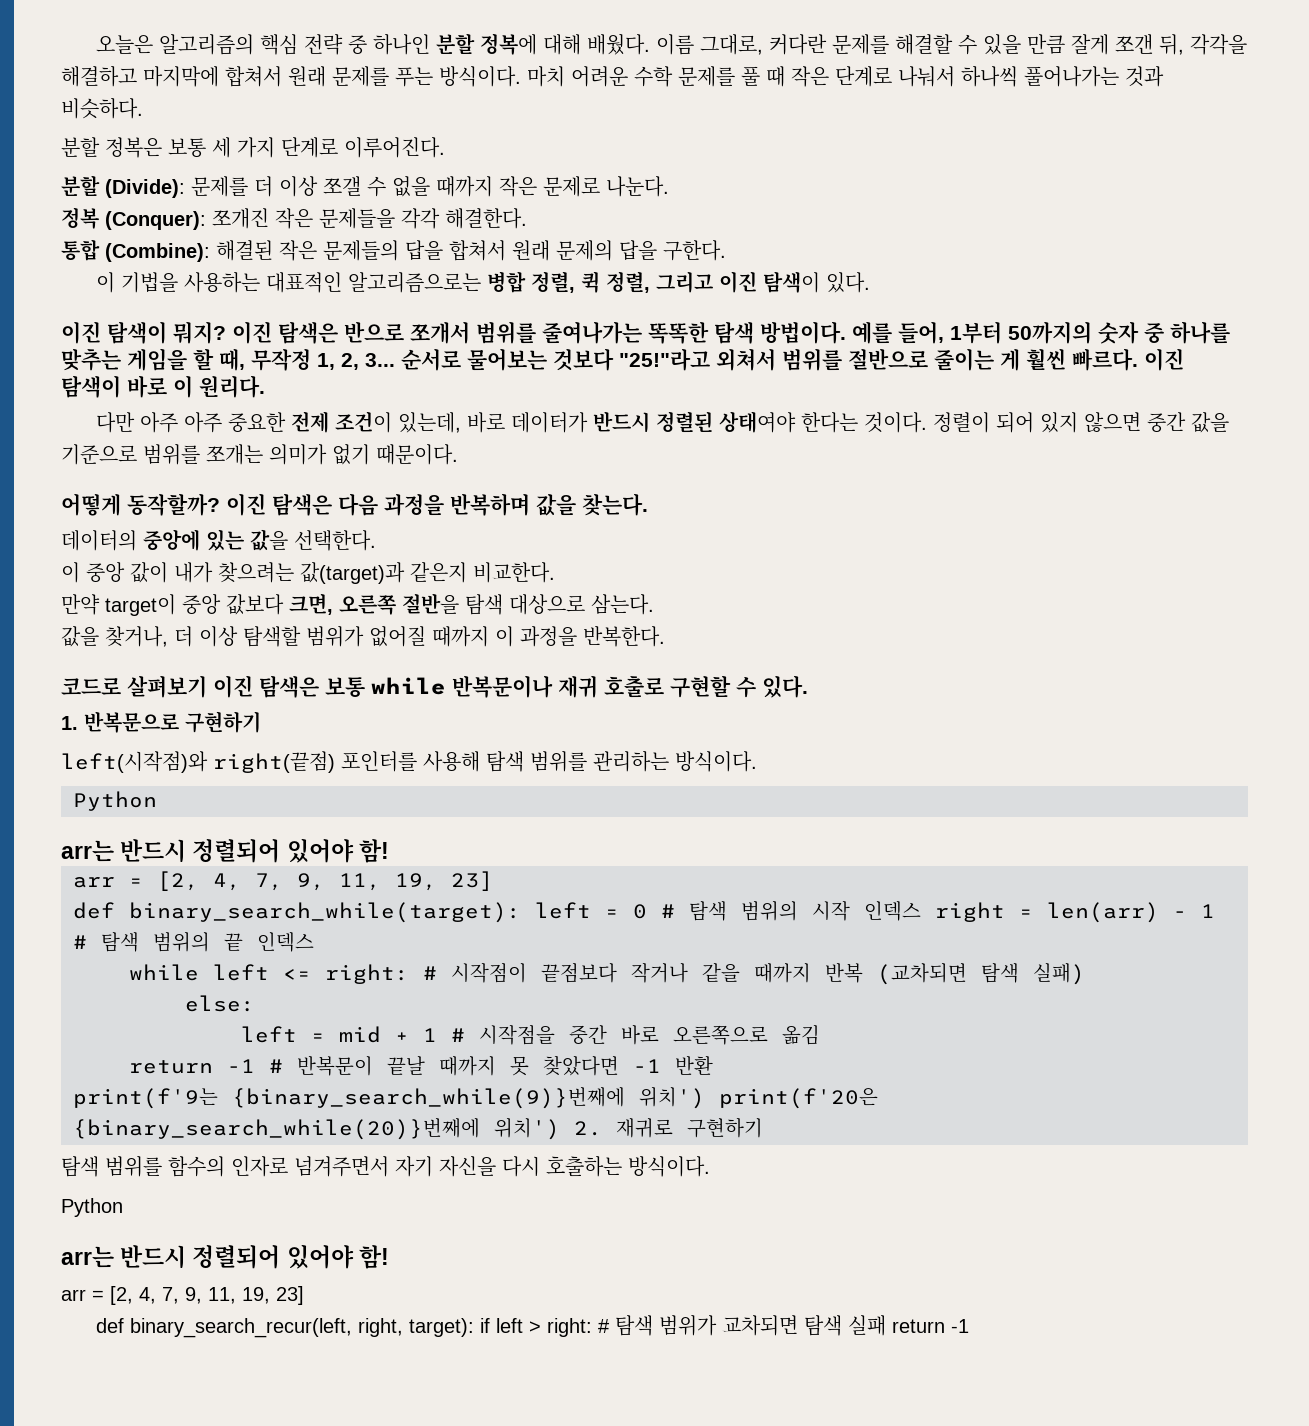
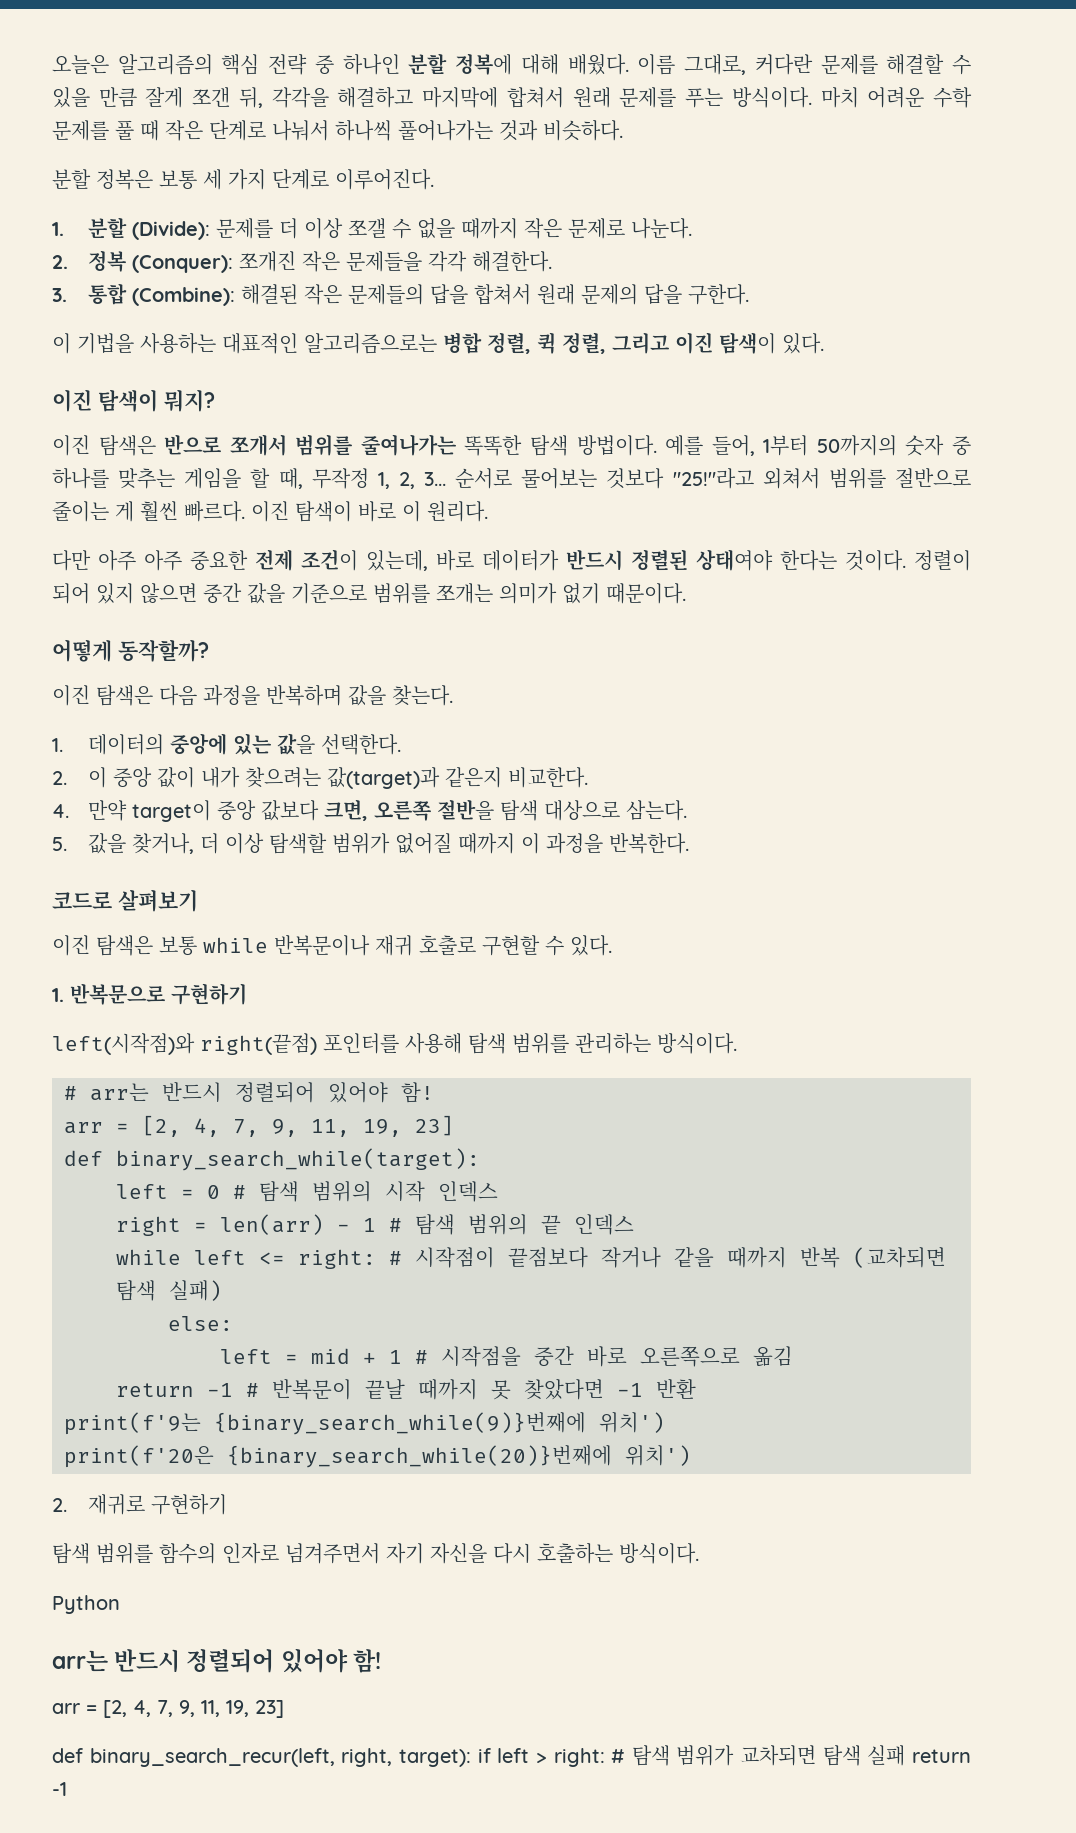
(445, 147) none -> [52,222,64,236] 1.
(669, 186) none -> [52,255,68,269] 2.
(527, 218) none -> [52,288,67,302] 3.
(226, 332) none -> (215, 400) //
(220, 504) none -> (209, 650) //
(648, 504) none -> [52,738,63,752] 1.
(376, 540) none -> [52,771,67,785] 2.
(555, 572) none -> [52,804,69,818] 4.
(654, 604) none -> [52,837,67,851] 5.
(207, 686) none -> (198, 900) //
[73,791,157,811] Python // -> [64,1086,77,1100] #
(521, 912) none -> (480, 1159) //
(921, 911) none -> (498, 1191) //
(705, 1098) none -> (665, 1422) //
(560, 1129) none -> (691, 1455) //

